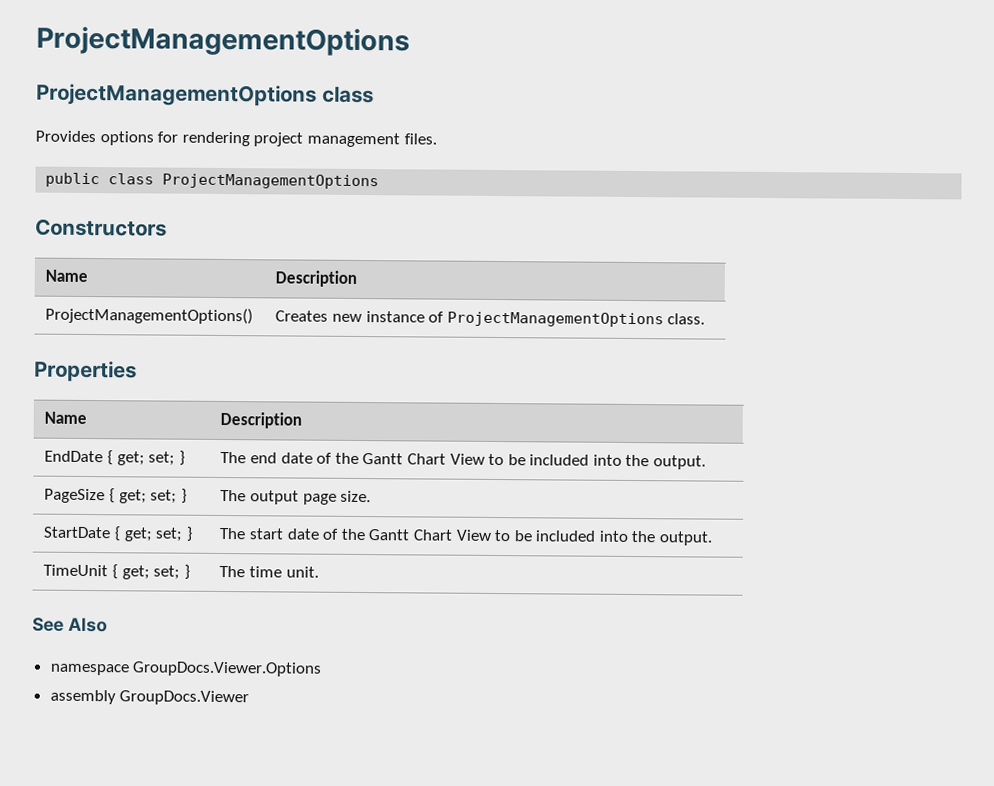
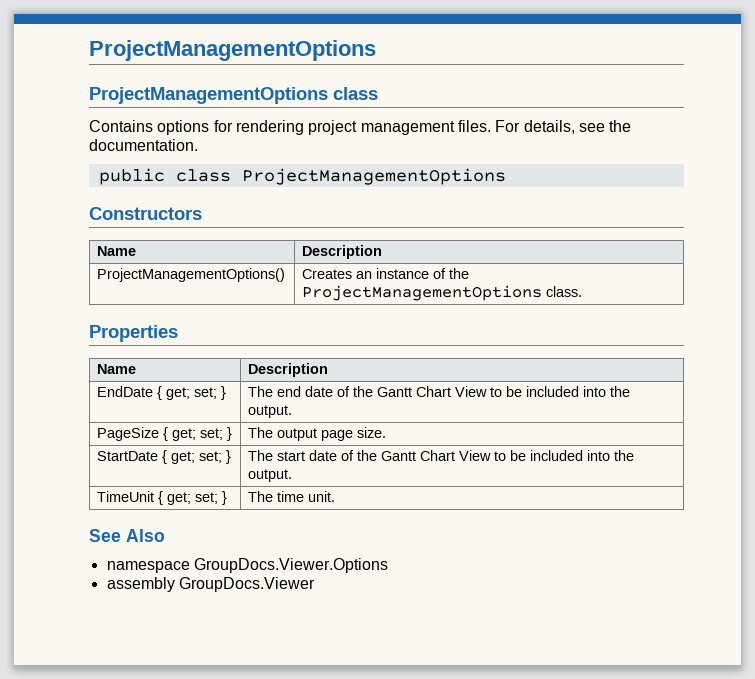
[35,130,96,143] Provides -> [89,120,153,132] Contains
(437, 139) none -> [495,120,632,134] [89,139,198,151] For details, see the documentation.
[331,313,362,323] new -> [356,271,373,279] an
(445, 317) none -> [449,268,470,279] the

